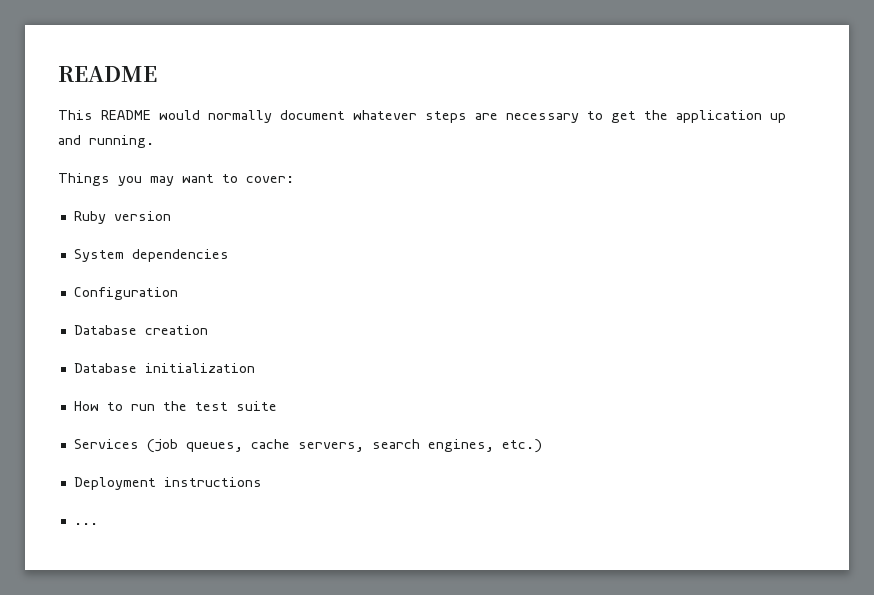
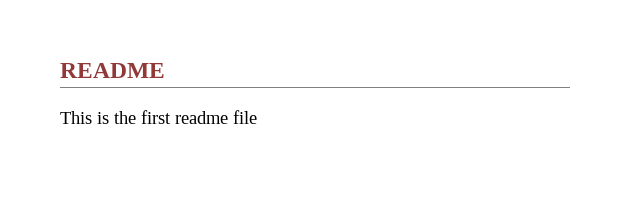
[101,110,786,123] [58,135,154,148] [58,173,294,186] [73,211,171,224] [73,249,229,262] [73,287,178,300] [73,325,208,335] [73,363,255,373] [73,401,277,411] [73,439,542,453] [73,477,262,490] [73,523,98,525] README would normally document whatever steps are necessary to get the application up and running. // Things you may want to cover: // Ruby version // System dependencies // Configuration // Database creation // Database initialization // How to run the test suite // Services (job queues, cache servers, search engines, etc.) // Deployment instructions // ... -> [97,110,257,124] is the first readme file

